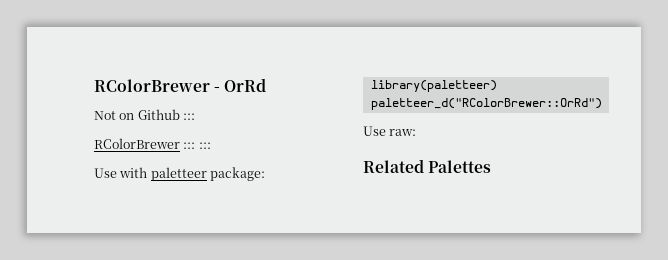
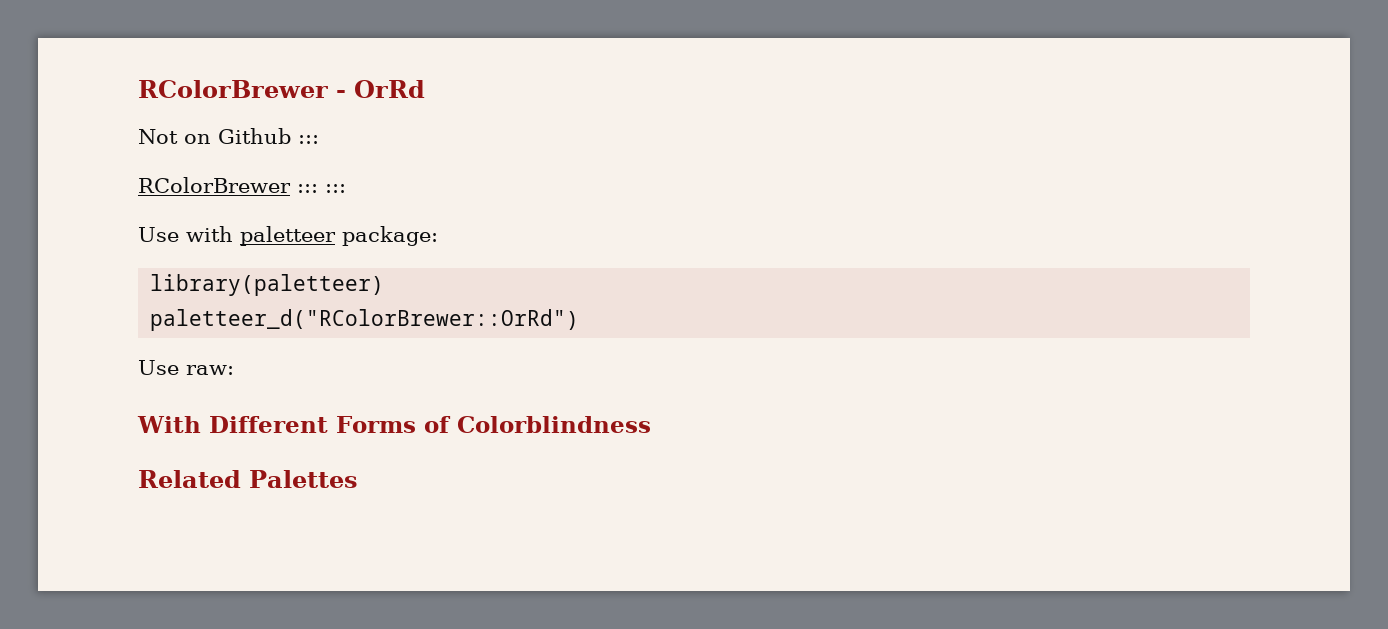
(417, 132) none -> [137,416,651,433] // With Different Forms of Colorblindness

